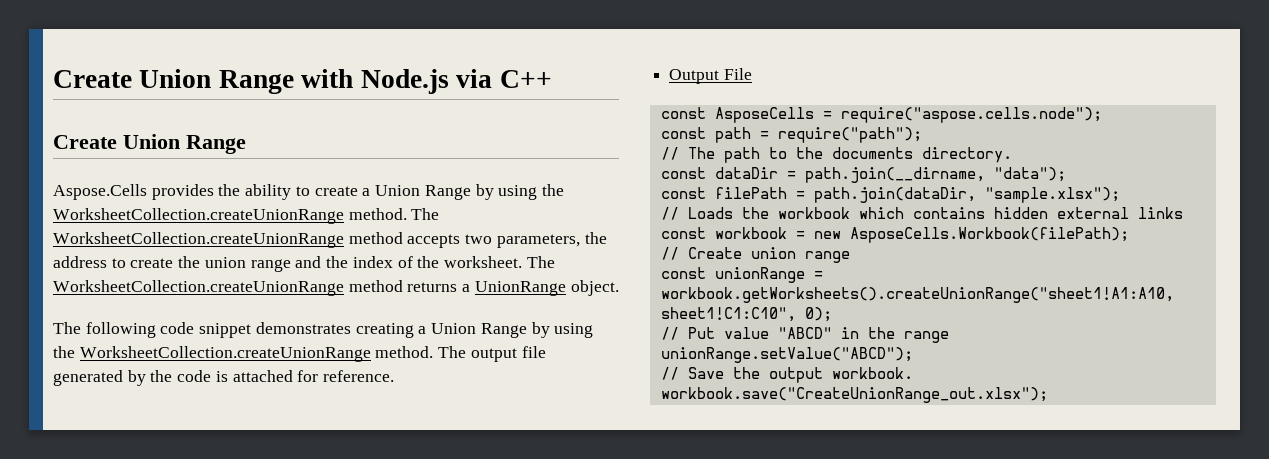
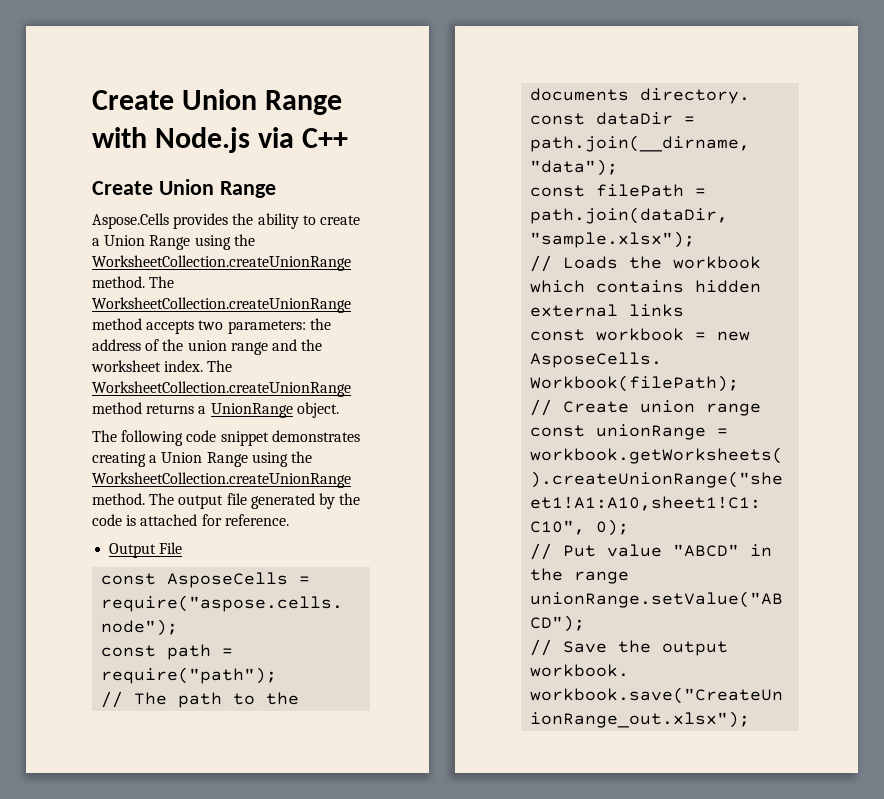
[475,184,494,200] by -> (191, 242) none
[496,234,580,248] parameters, -> [227,320,306,334] parameters:
[111,258,174,268] to create -> [145,339,160,351] of
[352,256,522,268] index of the worksheet. -> [91,360,204,372] worksheet index.
[531,322,550,338] by -> (248, 459) none

